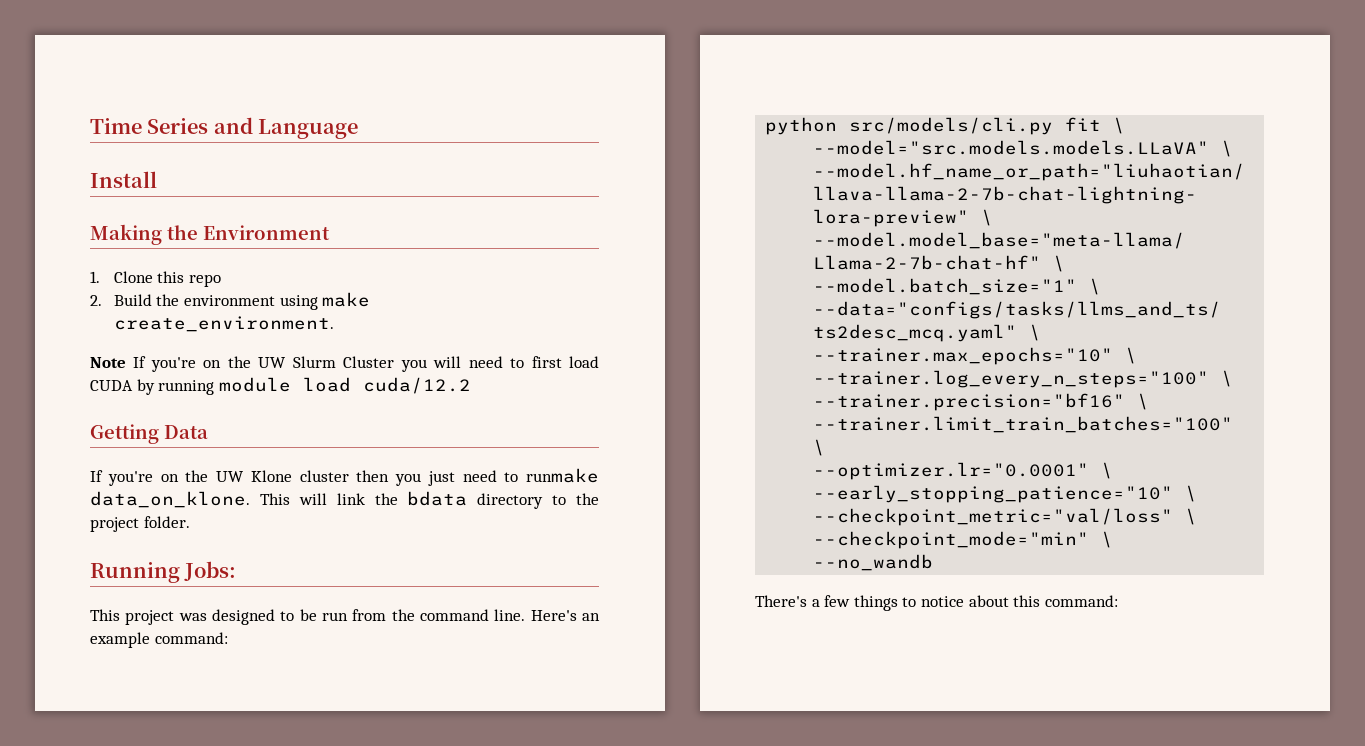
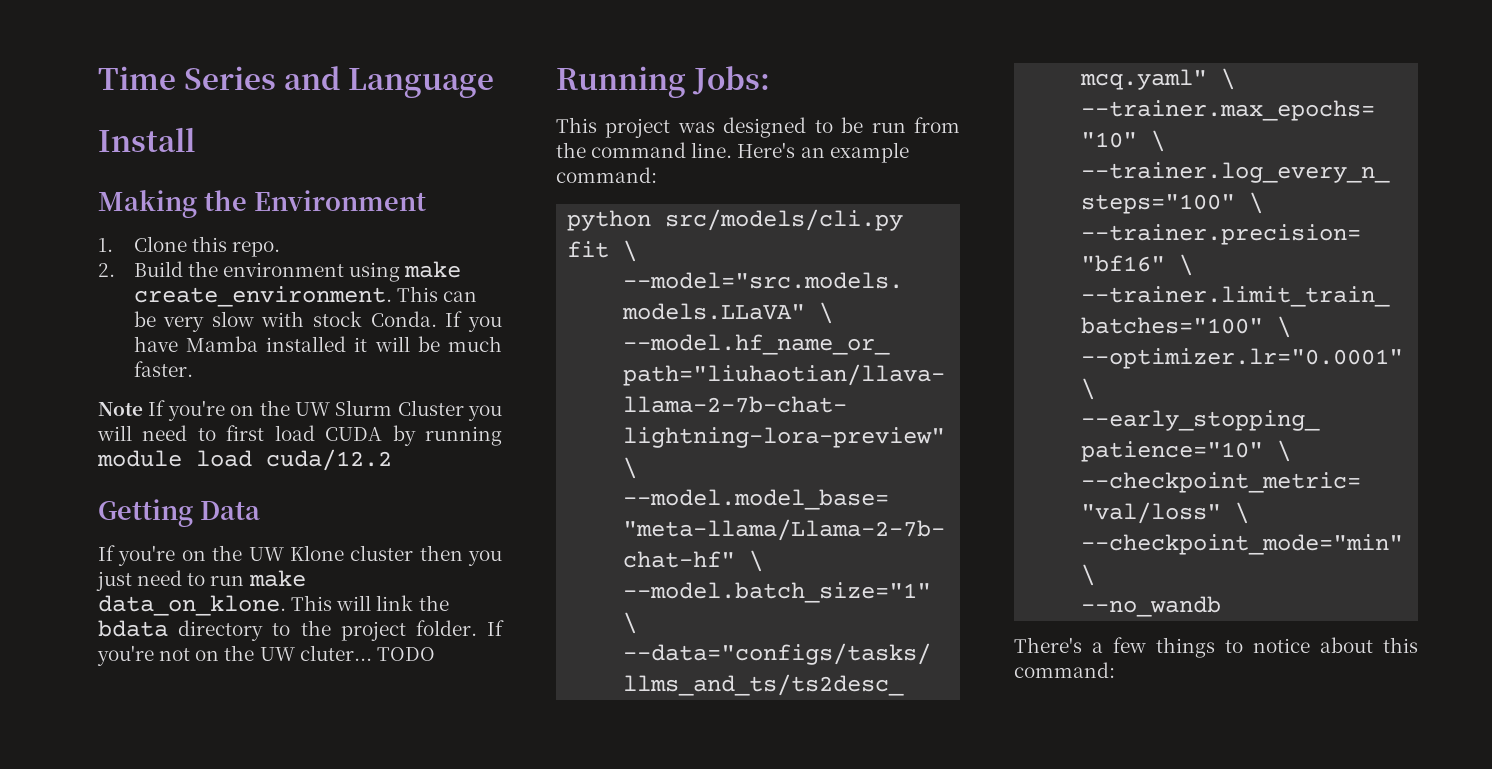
[188,274,221,287] repo -> [231,241,280,257] repo.
(334, 324) none -> [396,286,477,302] [133,311,503,332] [133,336,502,352] [133,361,193,377] This can be very slow with stock Conda. If you have Mamba installed it will be much faster.
[526,468,599,483] runmake -> [210,570,306,587] run make
(190, 522) none -> [487,620,505,636] [97,645,435,666] If you're not on the UW cluter... TODO

